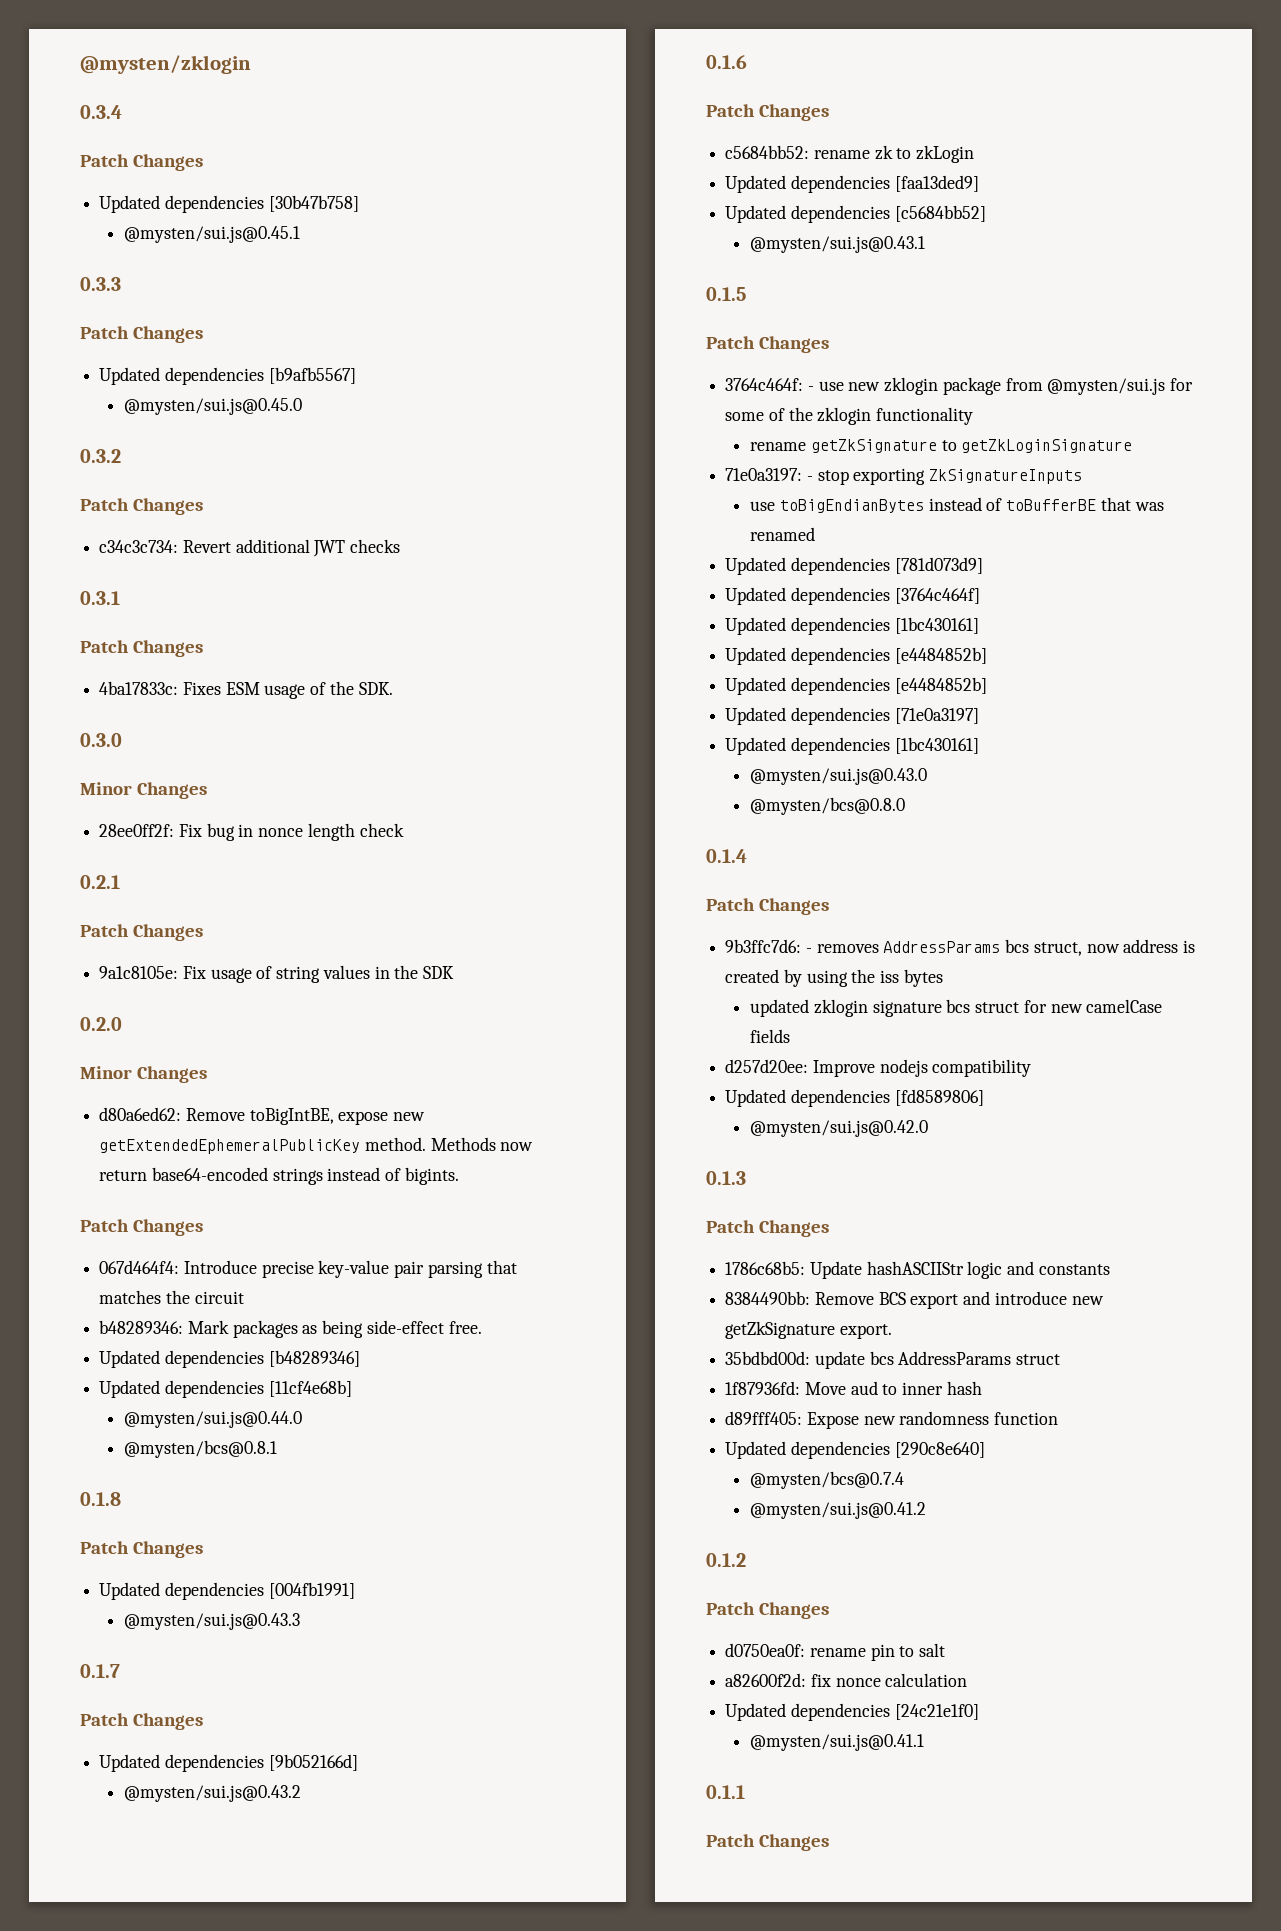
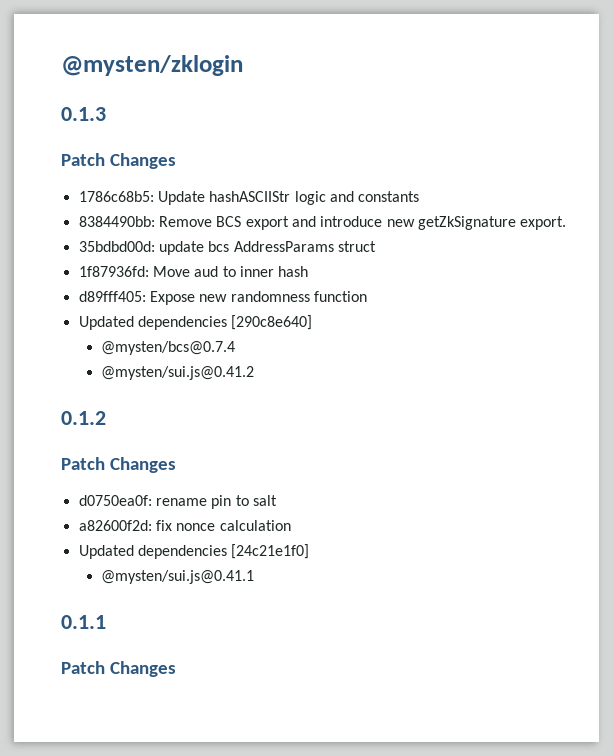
[80,105,122,119] [80,154,203,171] [99,195,359,213] [124,226,301,243] [80,277,121,291] [80,326,203,343] [99,367,356,385] [124,398,303,415] [80,449,121,463] [80,498,203,515] [99,539,401,557] [80,591,120,605] [80,640,203,657] [99,681,393,699] [80,733,122,747] [80,782,207,799] [99,823,404,841] [80,875,120,889] [80,924,203,941] [99,965,455,983] [80,1017,122,1031] [80,1066,207,1083] [99,1107,426,1125] [99,1137,534,1154] [99,1167,459,1185] [80,1219,203,1236] [99,1260,517,1278] [99,1290,244,1304] [99,1320,482,1338] [99,1350,360,1368] [99,1380,352,1398] [124,1411,303,1428] [124,1440,278,1458] [80,1492,121,1506] [80,1541,203,1558] [99,1582,355,1600] [124,1613,301,1630] [80,1664,120,1678] [80,1713,203,1730] [99,1754,358,1772] [124,1785,302,1802] [706,55,747,69] [706,104,829,121] [725,145,975,163] [725,175,979,193] [725,205,986,223] [750,236,926,253] [706,287,746,301] [706,336,829,353] [725,377,1194,395] [725,407,974,425] [750,439,1133,453] [725,468,1083,485] [750,497,1164,513] [750,527,816,541] [725,557,983,575] [725,587,980,605] [725,617,979,635] [725,647,987,665] [725,677,987,695] [725,707,979,725] [725,737,979,755] [750,768,928,785] [750,797,906,815] [706,849,747,863] [706,898,829,915] [725,939,1196,956] [725,969,943,987] [750,999,1163,1017] [750,1029,791,1043] [725,1059,1032,1077] [725,1089,984,1107] [750,1120,929,1137] // 0.3.4 // Patch Changes // Updated dependencies [30b47b758] // @mysten/sui.js@0.45.1 // 0.3.3 // Patch Changes // Updated dependencies [b9afb5567] // @mysten/sui.js@0.45.0 // 0.3.2 // Patch Changes // c34c3c734: Revert additional JWT checks // 0.3.1 // Patch Changes // 4ba17833c: Fixes ESM usage of the SDK. // 0.3.0 // Minor Changes // 28ee0ff2f: Fix bug in nonce length check // 0.2.1 // Patch Changes // 9a1c8105e: Fix usage of string values in the SDK // 0.2.0 // Minor Changes // d80a6ed62: Remove toBigIntBE, expose new getExtendedEphemeralPublicKey method. Methods now return base64-encoded strings instead of bigints. // Patch Changes // 067d464f4: Introduce precise key-value pair parsing that matches the circuit // b48289346: Mark packages as being side-effect free. // Updated dependencies [b48289346] // Updated dependencies [11cf4e68b] // @mysten/sui.js@0.44.0 // @mysten/bcs@0.8.1 // 0.1.8 // Patch Changes // Updated dependencies [004fb1991] // @mysten/sui.js@0.43.3 // 0.1.7 // Patch Changes // Updated dependencies [9b052166d] // @mysten/sui.js@0.43.2 // 0.1.6 // Patch Changes // c5684bb52: rename zk to zkLogin // Updated dependencies [faa13ded9] // Updated dependencies [c5684bb52] // @mysten/sui.js@0.43.1 // 0.1.5 // Patch Changes // 3764c464f: - use new zklogin package from @mysten/sui.js for some of the zklogin functionality // rename getZkSignature to getZkLoginSignature // 71e0a3197: - stop exporting ZkSignatureInputs // use toBigEndianBytes instead of toBufferBE that was renamed // Updated dependencies [781d073d9] // Updated dependencies [3764c464f] // Updated dependencies [1bc430161] // Updated dependencies [e4484852b] // Updated dependencies [e4484852b] // Updated dependencies [71e0a3197] // Updated dependencies [1bc430161] // @mysten/sui.js@0.43.0 // @mysten/bcs@0.8.0 // 0.1.4 // Patch Changes // 9b3ffc7d6: - removes AddressParams bcs struct, now address is created by using the iss bytes // updated zklogin signature bcs struct for new camelCase fields // d257d20ee: Improve nodejs compatibility // Updated dependencies [fd8589806] // @mysten/sui.js@0.42.0 -> (243, 65) none

